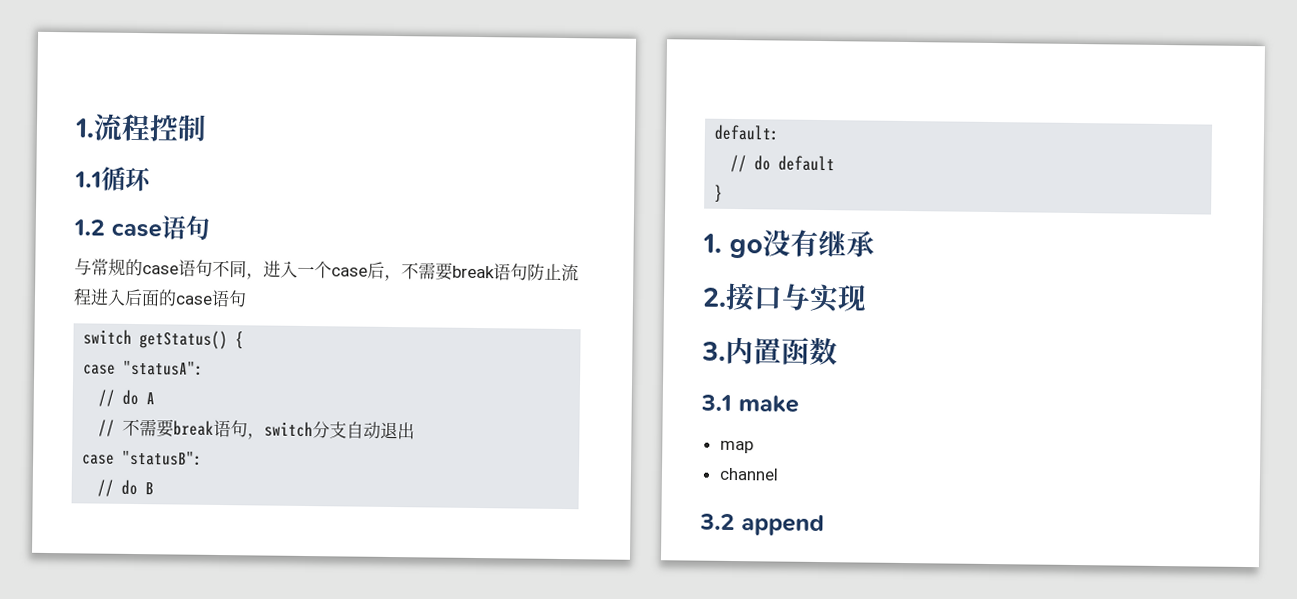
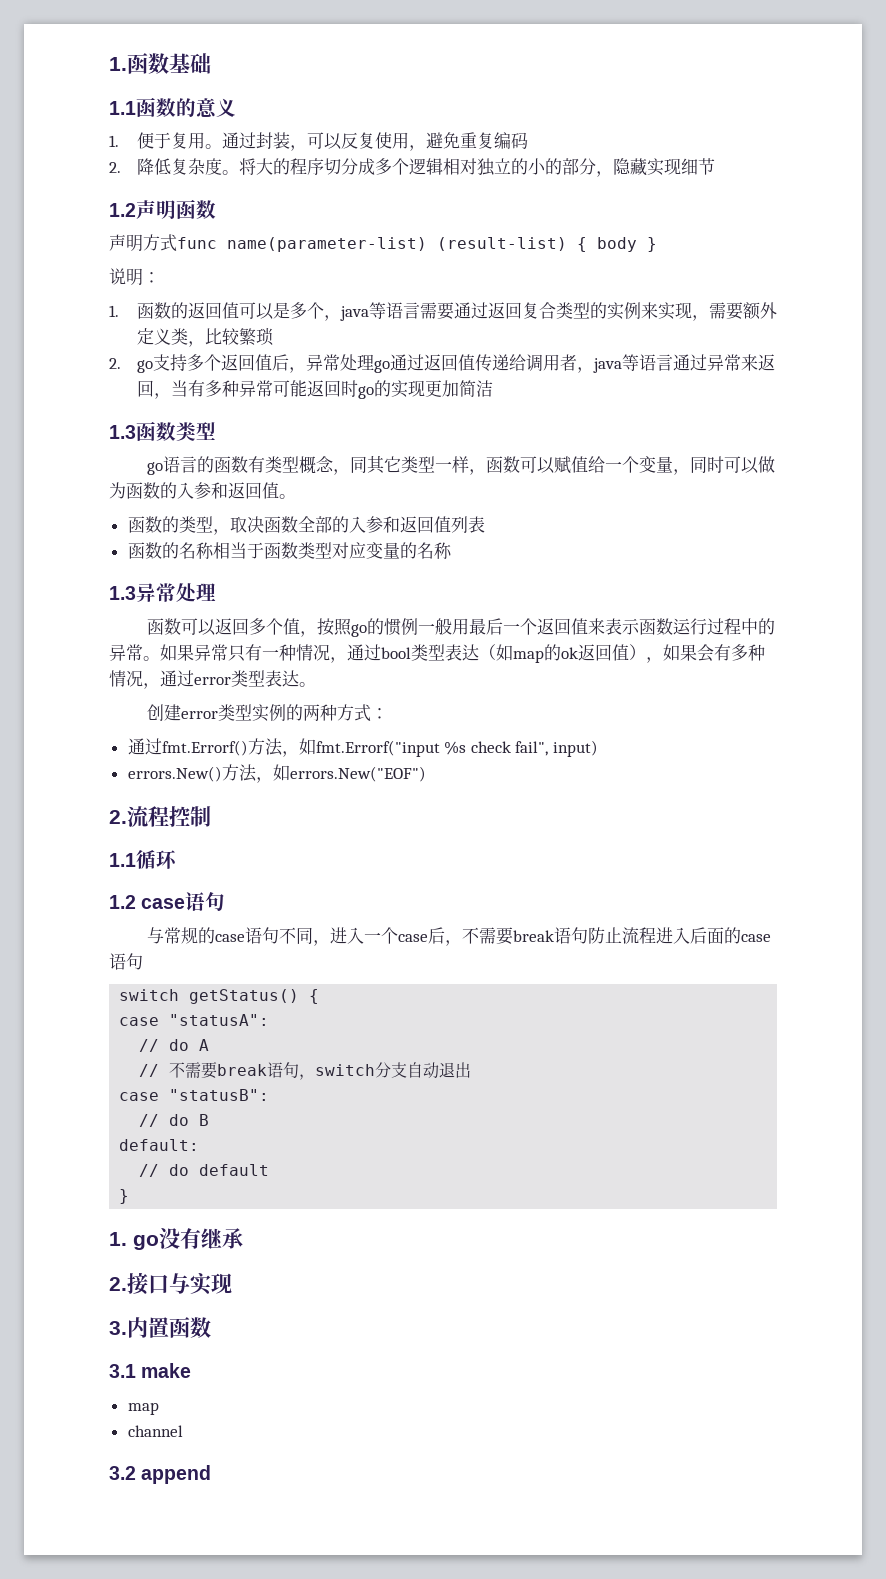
[74,118,95,138] 1. -> [109,53,211,74] [109,97,236,118] [109,132,528,151] [109,158,715,177] [109,199,216,219] [109,234,657,252] [109,268,160,286] [109,302,777,321] [136,327,274,347] [109,354,775,373] [136,380,493,399] [109,421,216,441] [147,455,776,475] [109,482,296,499] [127,516,485,535] [127,542,452,559] [109,583,216,602] [147,618,776,637] [109,644,765,663] [109,670,316,689] [147,704,389,722] [127,738,599,757] [127,764,426,783] [109,810,127,824] 1.函数基础 // 1.1函数的意义 // 1.便于复用。通过封装，可以反复使用，避免重复编码 // 2.降低复杂度。将大的程序切分成多个逻辑相对独立的小的部分，隐藏实现细节 // 1.2声明函数 // 声明方式func name(parameter-list) (result-list) { body } // 说明： // 1.函数的返回值可以是多个，java等语言需要通过返回复合类型的实例来实现，需要额外定义类，比较繁琐 // 2. go支持多个返回值后，异常处理go通过返回值传递给调用者，java等语言通过异常来返回，当有多种异常可能返回时go的实现更加简洁 // 1.3函数类型 // go语言的函数有类型概念，同其它类型一样，函数可以赋值给一个变量，同时可以做为函数的入参和返回值。 // 函数的类型，取决函数全部的入参和返回值列表 // 函数的名称相当于函数类型对应变量的名称 // 1.3异常处理 // 函数可以返回多个值，按照go的惯例一般用最后一个返回值来表示函数运行过程中的异常。如果异常只有一种情况，通过bool类型表达（如map的ok返回值），如果会有多种情况，通过error类型表达。 // 创建error类型实例的两种方式： // 通过fmt.Errorf()方法，如fmt.Errorf("input %s check fail", input) // errors.New()方法，如errors.New("EOF") // 2.

